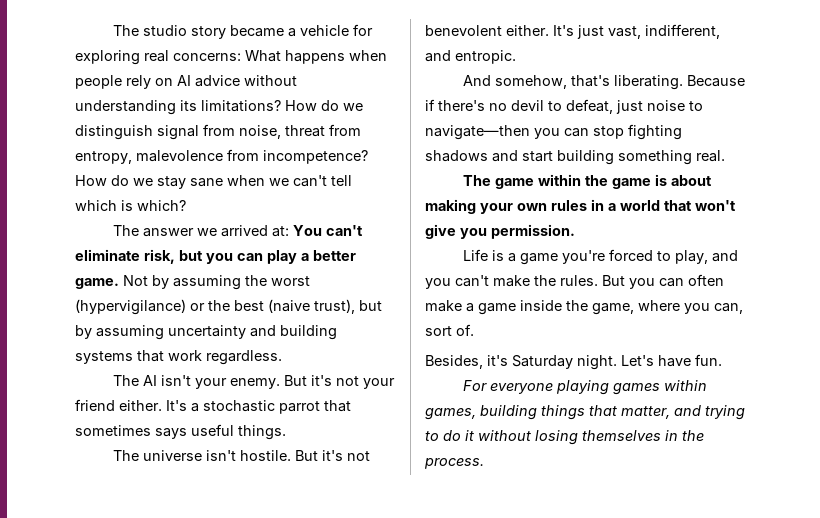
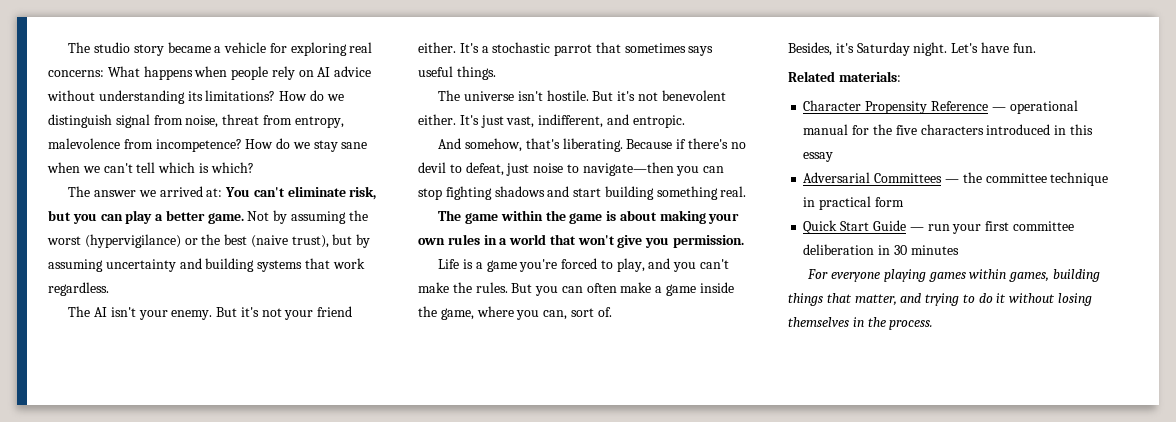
(722, 360) none -> [788,71,901,82] [803,100,1078,114] [803,124,1093,135] [803,152,834,162] [803,172,1109,186] [803,196,904,210] [803,220,1074,234] [803,244,959,255] // Related materials: // Character Propensity Reference — operational manual for the five characters introduced in this essay // Adversarial Committees — the committee technique in practical form // Quick Start Guide — run your first committee deliberation in 30 minutes

